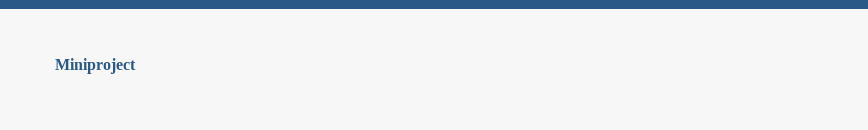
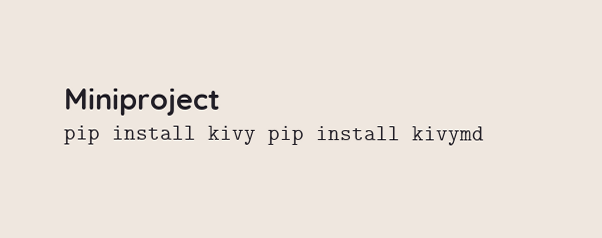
(136, 66) none -> [63,125,484,146] // pip install kivy pip install kivymd

